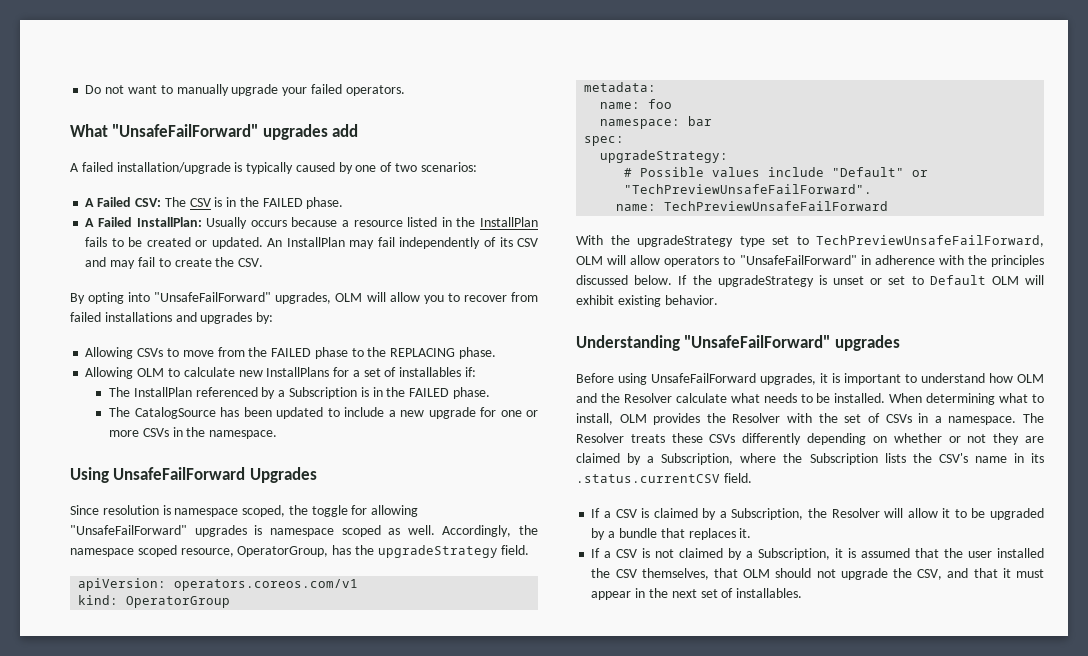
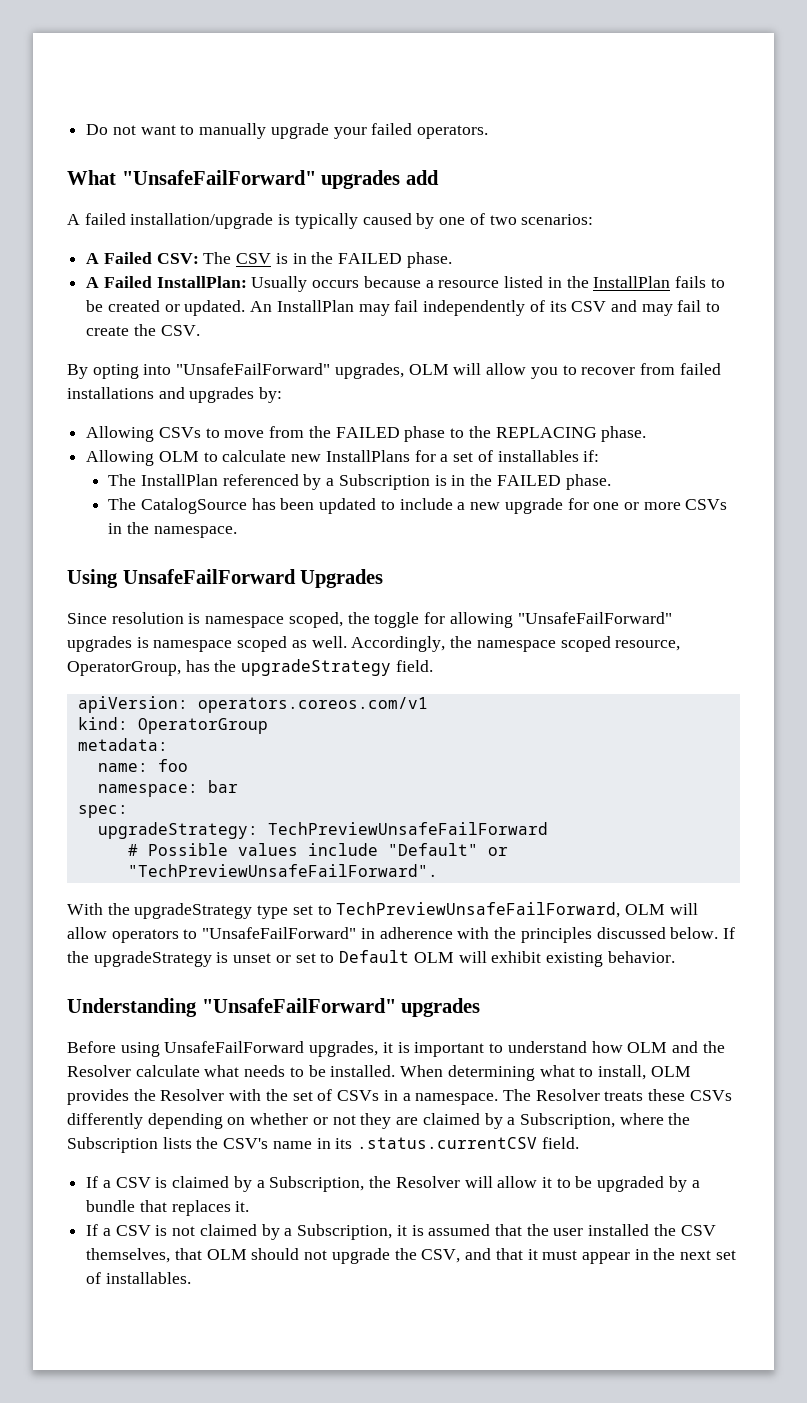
(729, 156) none -> [267,822,548,835] TechPreviewUnsafeFailForward
[616,201,889,211] // name: TechPreviewUnsafeFailForward -> (438, 870) none

